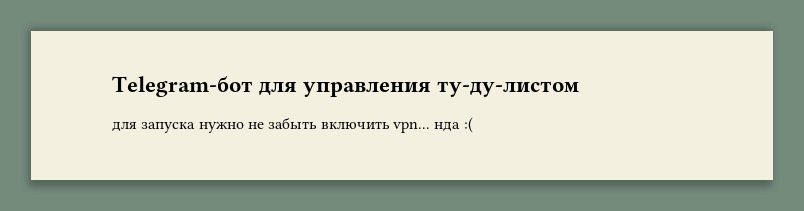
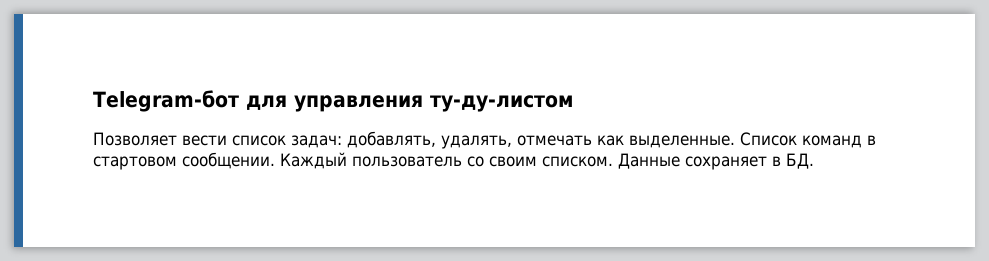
[112,117,473,133] для запуска нужно не забыть включить vpn... нда :( -> [93,131,876,149] [93,152,814,170] Позволяет вести список задач: добавлять, удалять, отмечать как выделенные. Список команд в стартовом сообщении. Каждый пользователь со своим списком. Данные сохраняет в БД.

